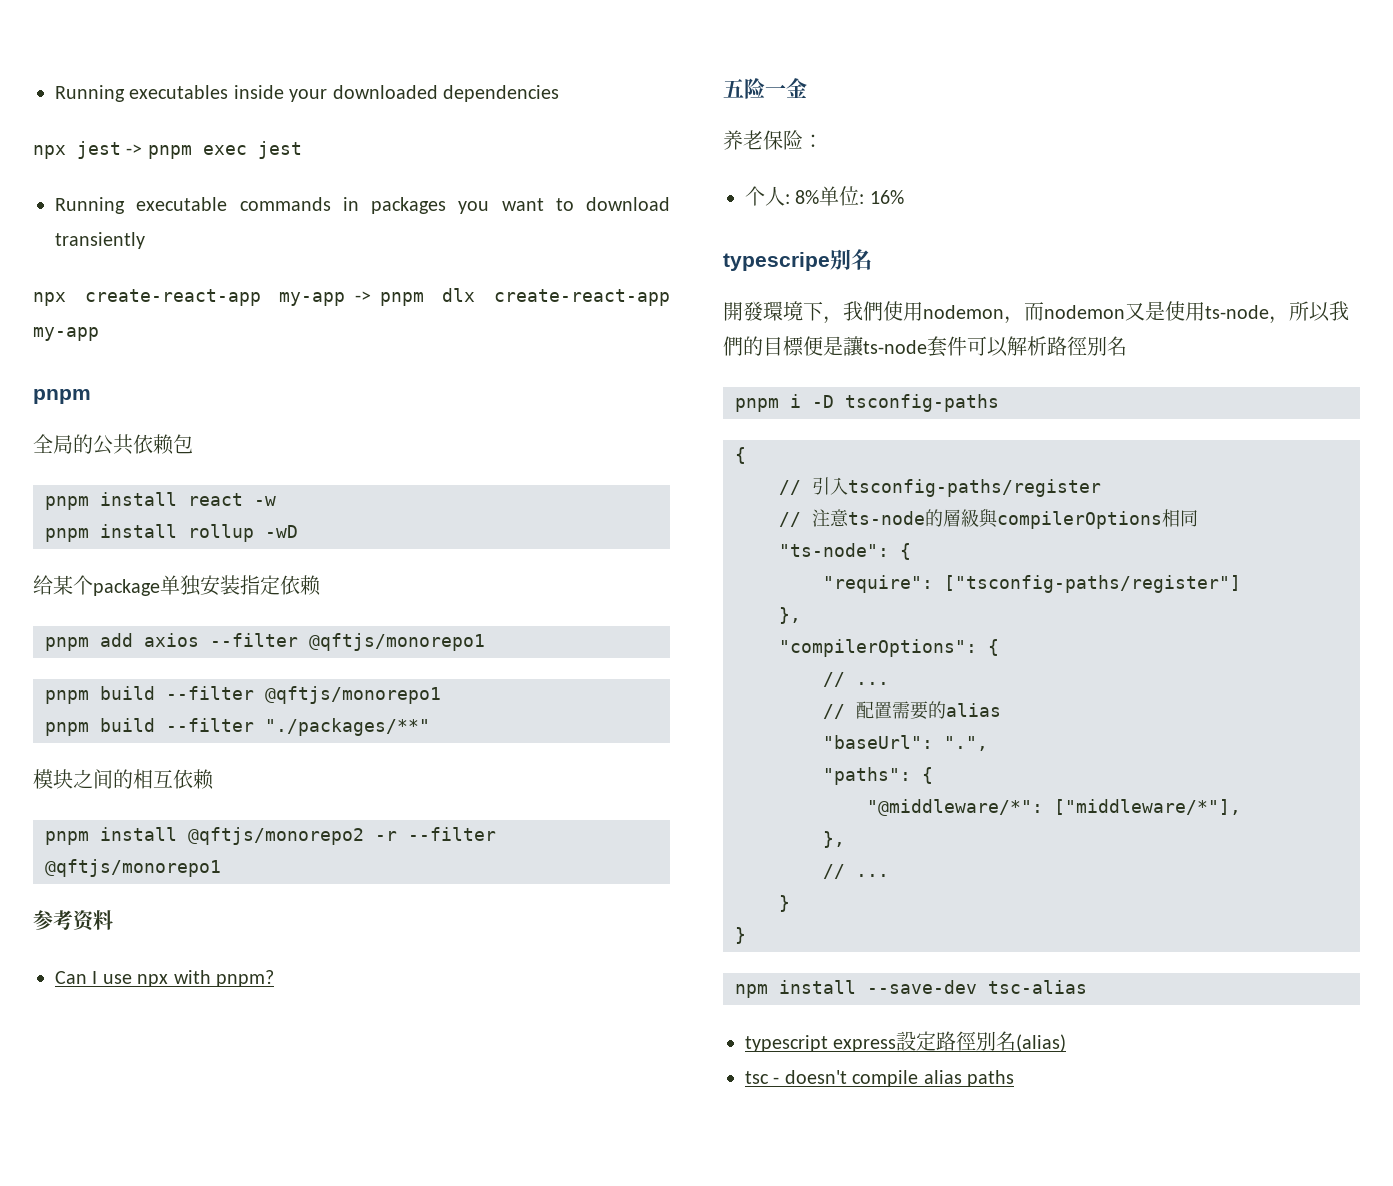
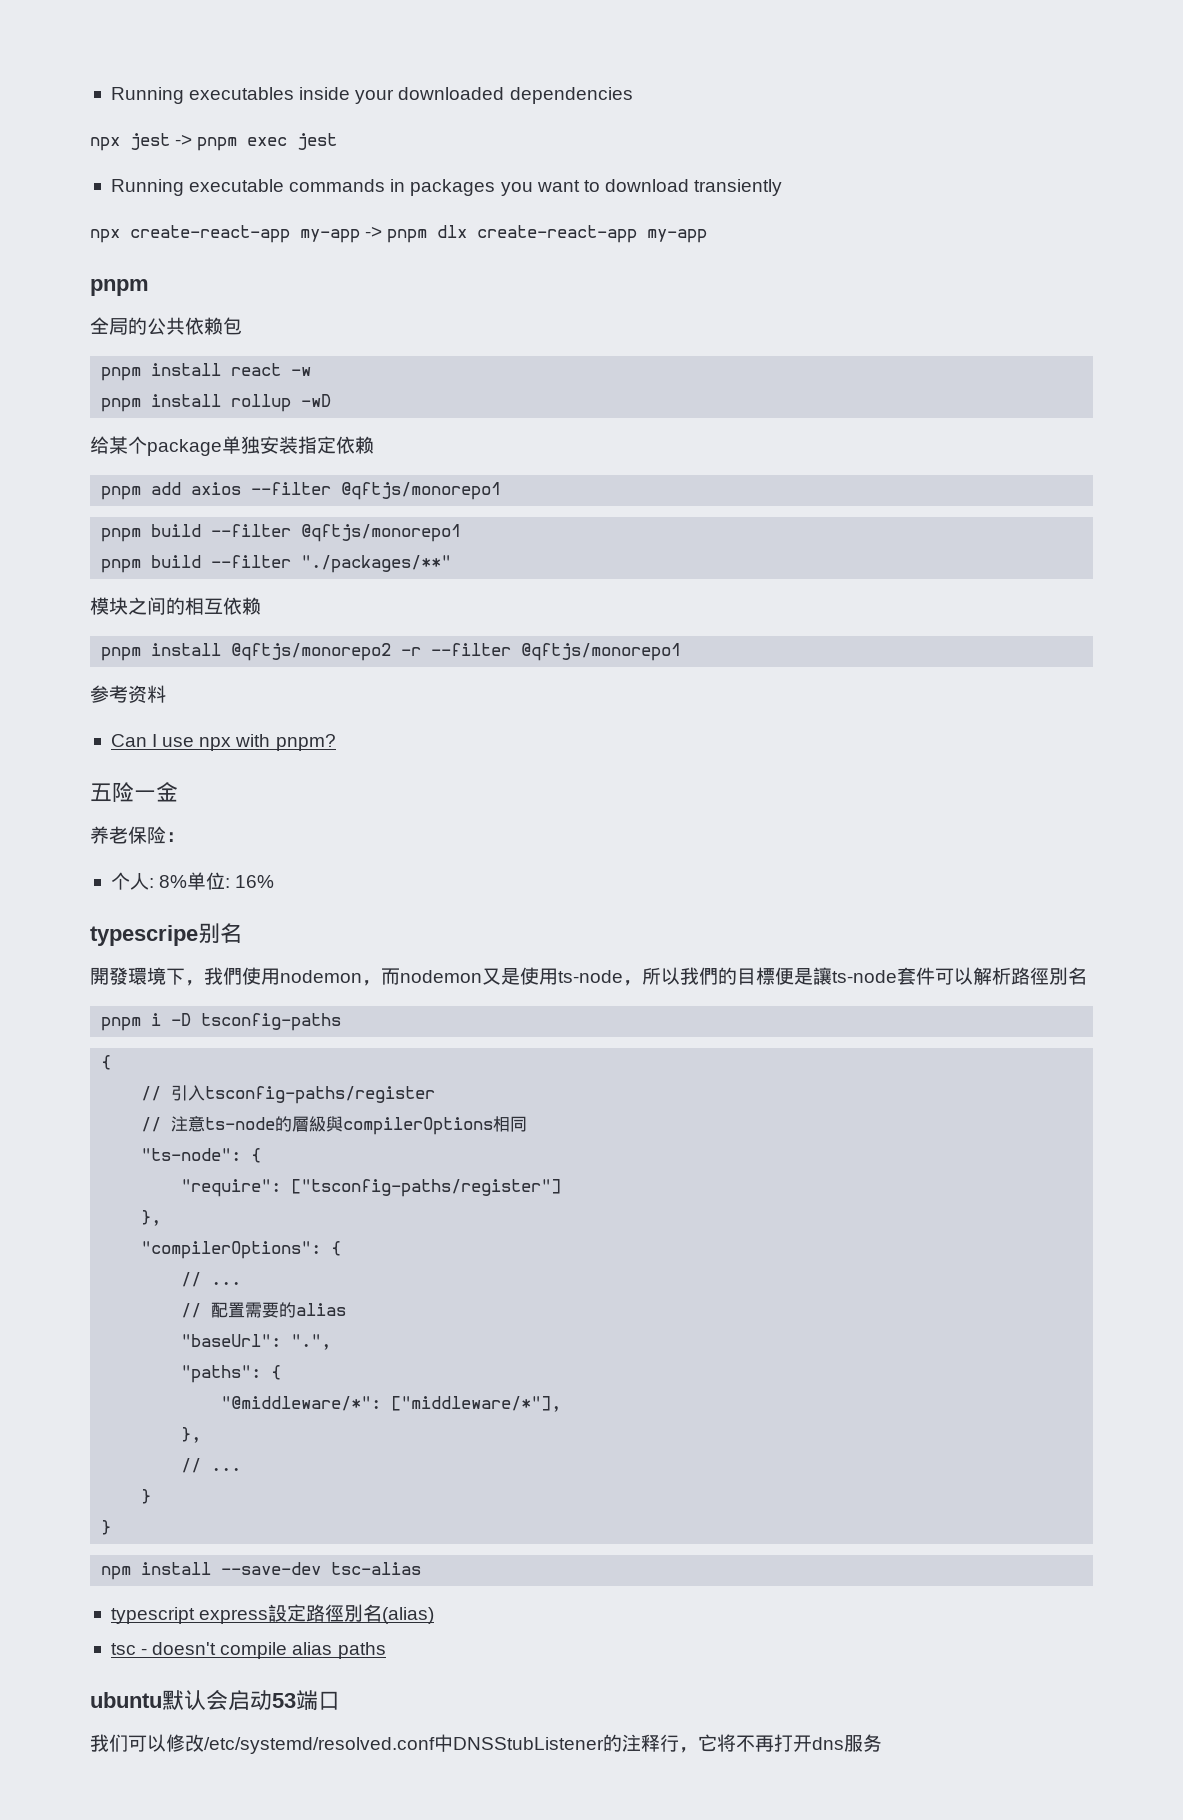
(1014, 1078) none -> [90,1690,340,1711] [90,1734,882,1754] // ubuntu默认会启动53端口 // 我们可以修改/etc/systemd/resolved.conf中DNSStubListener的注释行，它将不再打开dns服务

